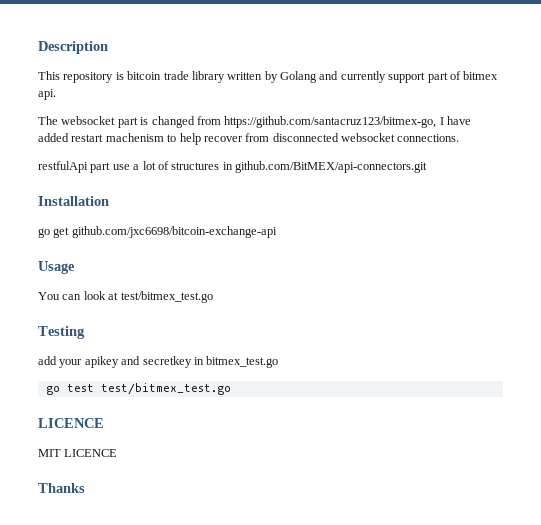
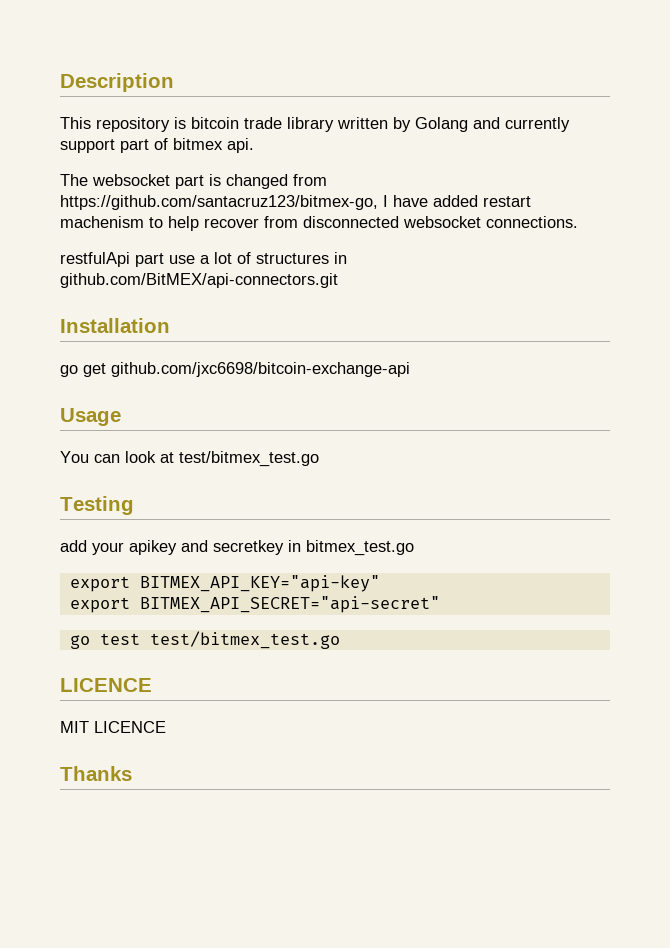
(279, 362) none -> [69,575,380,592] [69,596,440,613] // export BITMEX_API_KEY="api-key" // export BITMEX_API_SECRET="api-secret"

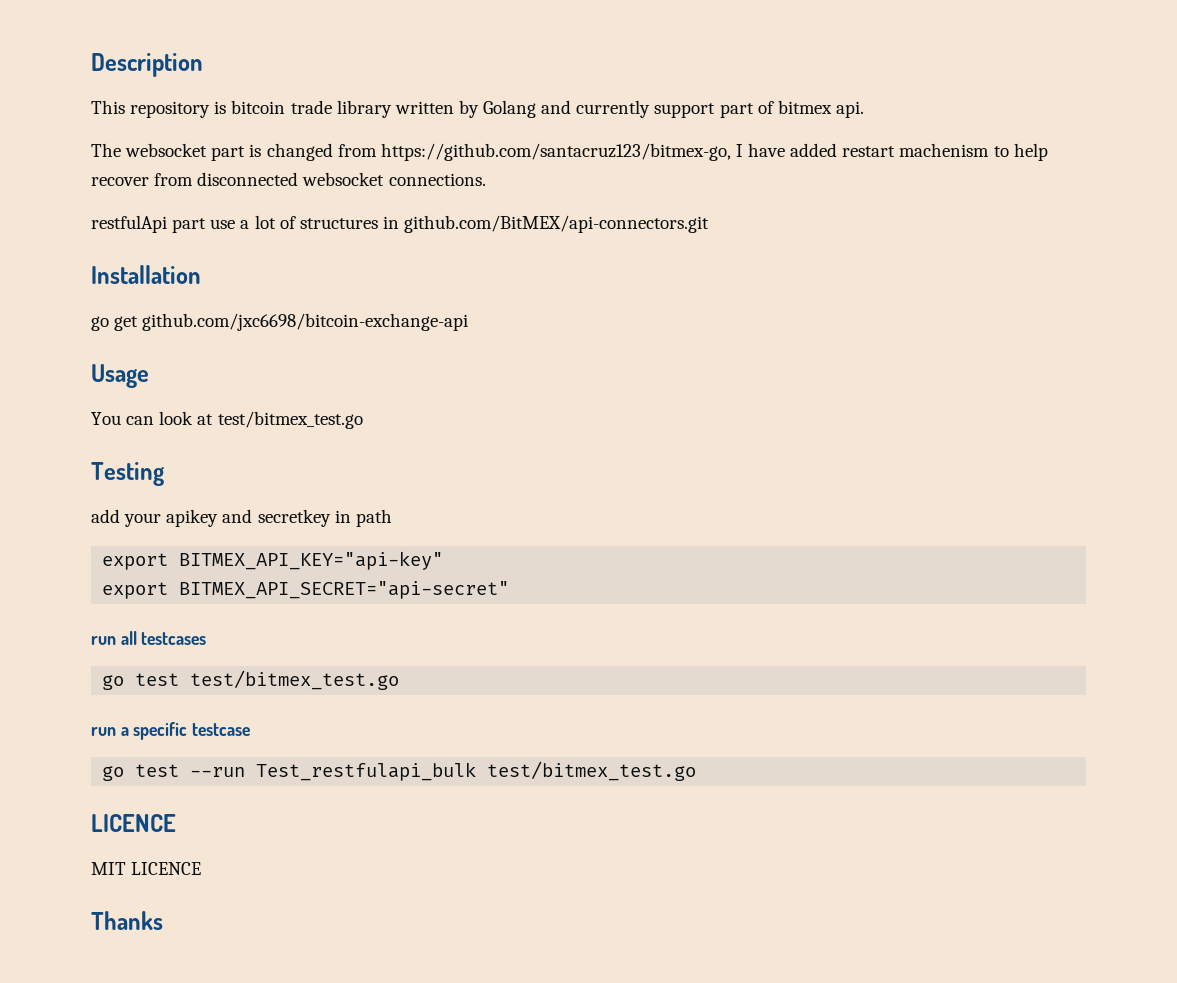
[306,540,414,556] bitmex_test.go -> [355,509,392,527] path
(440, 604) none -> [91,631,207,645] // run all testcases
(340, 640) none -> [91,722,251,740] [102,761,697,781] // run a specific testcase // go test --run Test_restfulapi_bulk test/bitmex_test.go

